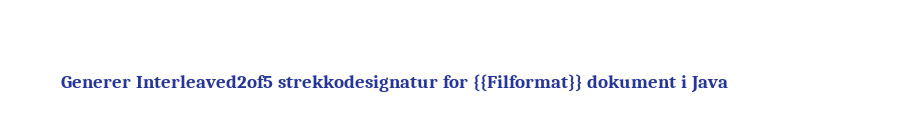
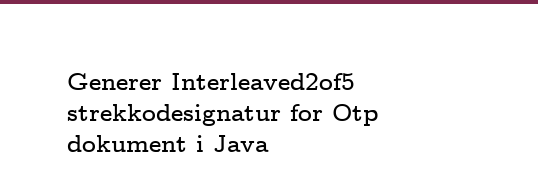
[472,74,582,92] {{Filformat}} -> [332,104,378,126] Otp

